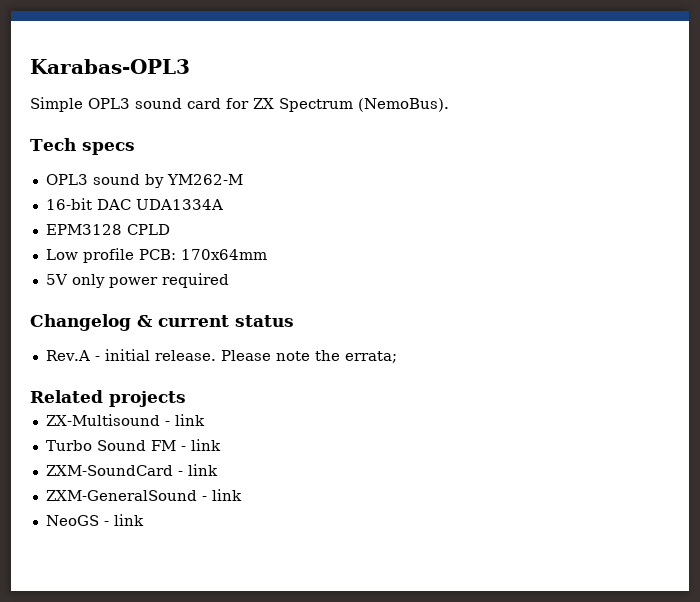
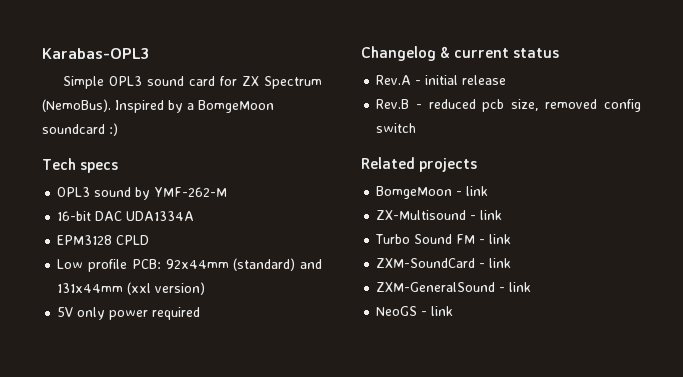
(449, 105) none -> [115,100,274,113] [42,123,118,136] Inspired by a BomgeMoon soundcard :)
[166,174,243,185] YM262-M -> [154,187,228,197] YMF-262-M
[180,249,267,260] 170x64mm -> [165,258,322,271] [57,282,206,295] 92x44mm (standard) and 131x44mm (xxl version)
[154,350,397,363] release. Please note the errata; -> [462,75,507,85] [376,99,641,112] [376,123,417,133] release // Rev.B - reduced pcb size, removed config switch
(186, 399) none -> [376,186,489,199] // BomgeMoon - link

